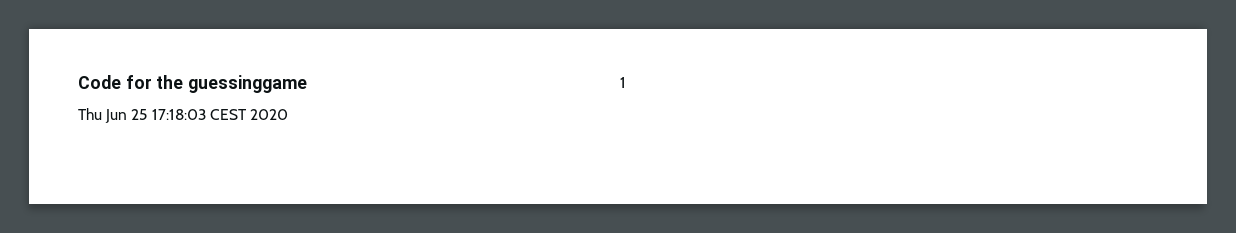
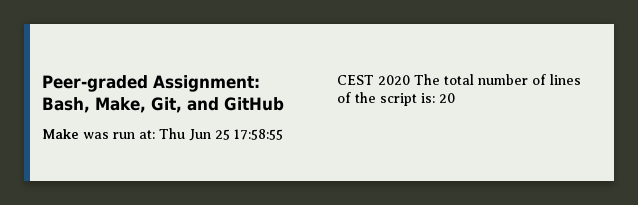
[78,75,308,93] Code for the guessinggame // -> [42,75,260,92] [42,97,284,113] [42,129,155,139] Peer-graded Assignment: Bash, Make, Git, and GitHub // Make was run at:
[151,109,206,120] 17:18:03 -> [234,129,283,140] 17:58:55
[620,77,626,88] // 1 -> [414,74,581,85] [337,92,455,106] The total number of lines of the script is: 20

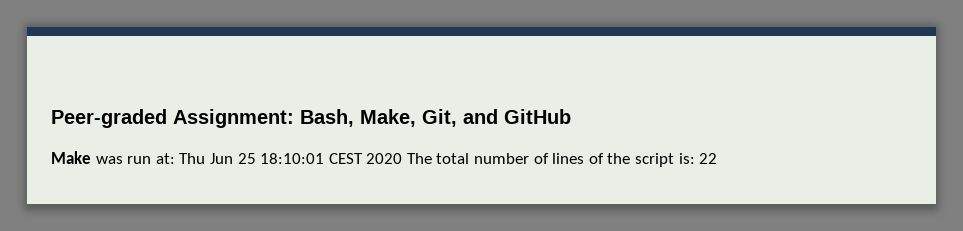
[234,129,283,140] 17:58:55 -> [260,153,325,164] 18:10:01
[439,93,455,103] 20 -> [699,153,718,164] 22

